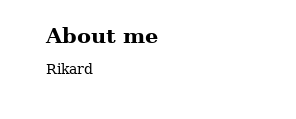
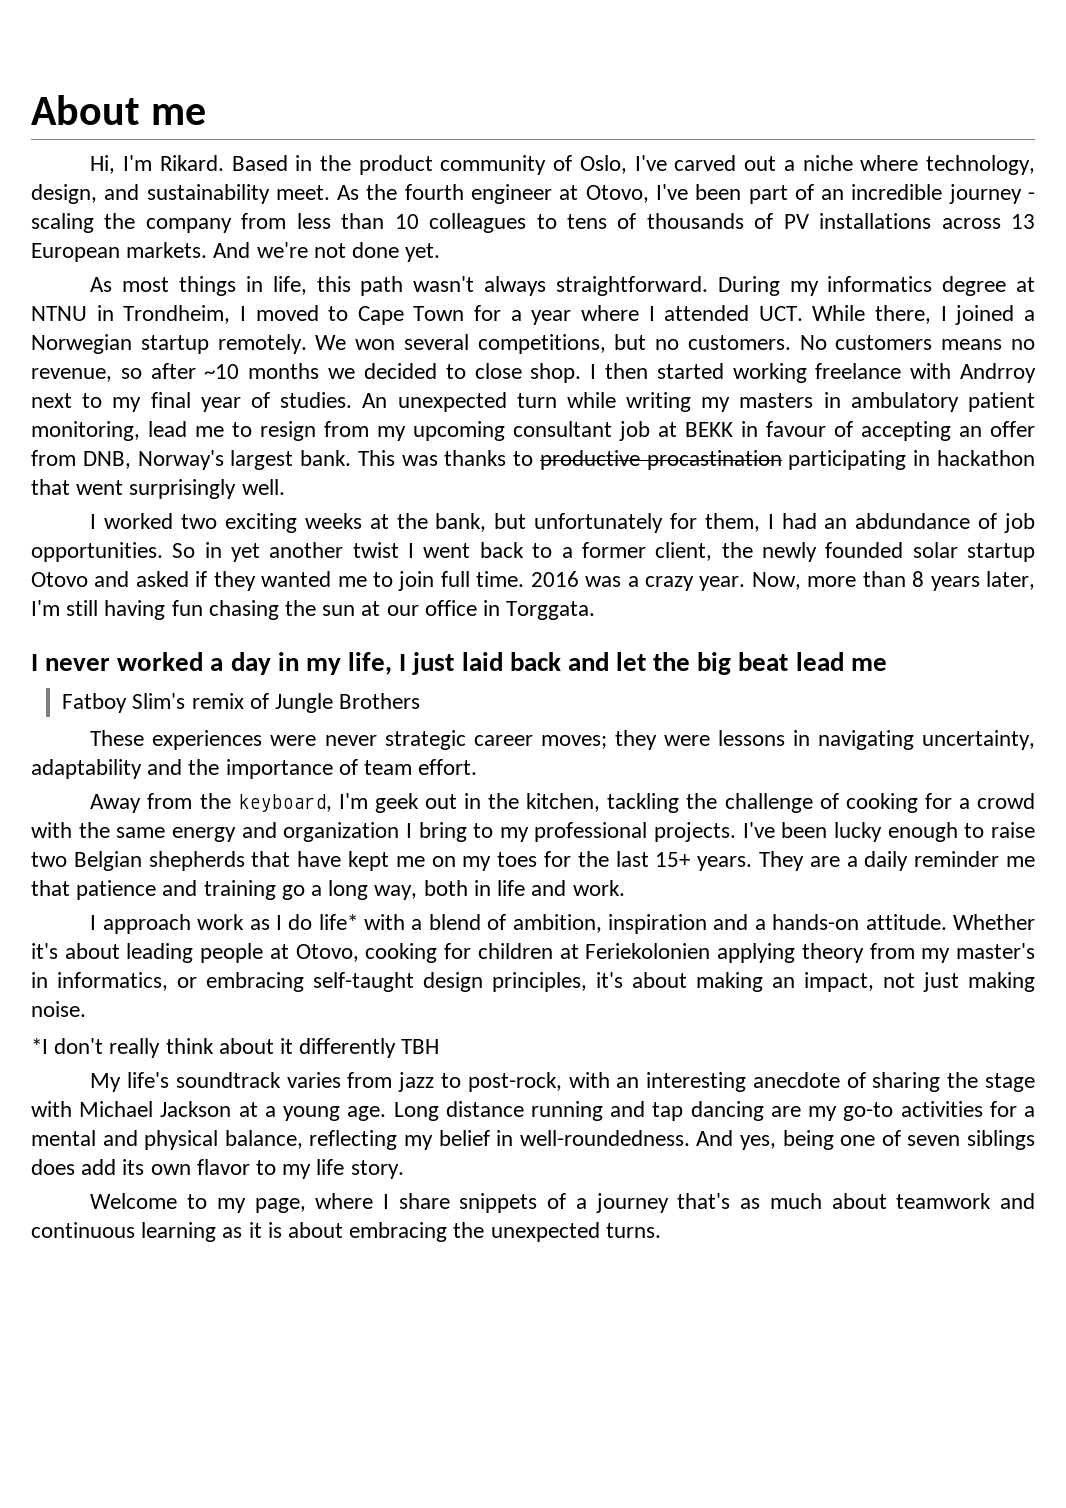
[46,63,93,74] Rikard -> [90,155,1035,175] [31,184,1035,204] [31,213,1035,233] [31,242,441,262] [90,276,1035,296] [31,305,1036,325] [31,334,1035,354] [31,363,1036,383] [31,392,1035,412] [31,421,1035,441] [31,450,1035,470] [31,479,285,499] [90,513,1036,533] [31,542,1036,562] [31,571,1036,591] [31,600,596,620] [31,652,887,675] [62,693,421,713] [90,730,1035,750] [31,759,478,779] [90,793,1035,813] [31,822,1035,842] [31,851,1035,871] [31,880,625,900] [90,914,1036,934] [31,943,1035,963] [31,972,1035,992] [31,1001,86,1017] [31,1038,440,1058] [90,1072,1036,1092] [31,1101,1035,1121] [31,1130,1036,1150] [31,1159,404,1179] [90,1193,1035,1213] [31,1222,661,1242] Hi, I'm Rikard. Based in the product community of Oslo, I've carved out a niche where technology, design, and sustainability meet. As the fourth engineer at Otovo, I've been part of an incredible journey - scaling the company from less than 10 colleagues to tens of thousands of PV installations across 13 European markets. And we're not done yet. // As most things in life, this path wasn't always straightforward. During my informatics degree at NTNU in Trondheim, I moved to Cape Town for a year where I attended UCT. While there, I joined a Norwegian startup remotely. We won several competitions, but no customers. No customers means no revenue, so after ~10 months we decided to close shop. I then started working freelance with Andrroy next to my final year of studies. An unexpected turn while writing my masters in ambulatory patient monitoring, lead me to resign from my upcoming consultant job at BEKK in favour of accepting an offer from DNB, Norway's largest bank. This was thanks to productive procastination participating in hackathon that went surprisingly well. // I worked two exciting weeks at the bank, but unfortunately for them, I had an abdundance of job opportunities. So in yet another twist I went back to a former client, the newly founded solar startup Otovo and asked if they wanted me to join full time. 2016 was a crazy year. Now, more than 8 years later, I'm still having fun chasing the sun at our office in Torggata. // I never worked a day in my life, I just laid back and let the big beat lead me // Fatboy Slim's remix of Jungle Brothers // These experiences were never strategic career moves; they were lessons in navigating uncertainty, adaptability and the importance of team effort. // Away from the keyboard, I'm geek out in the kitchen, tackling the challenge of cooking for a crowd with the same energy and organization I bring to my professional projects. I've been lucky enough to raise two Belgian shepherds that have kept me on my toes for the last 15+ years. They are a daily reminder me that patience and training go a long way, both in life and work. // I approach work as I do life* with a blend of ambition, inspiration and a hands-on attitude. Whether it's about leading people at Otovo, cooking for children at Feriekolonien applying theory from my master's in informatics, or embracing self-taught design principles, it's about making an impact, not just making noise. // *I don't really think about it differently TBH // My life's soundtrack varies from jazz to post-rock, with an interesting anecdote of sharing the stage with Michael Jackson at a young age. Long distance running and tap dancing are my go-to activities for a mental and physical balance, reflecting my belief in well-roundedness. And yes, being one of seven siblings does add its own flavor to my life story. // Welcome to my page, where I share snippets of a journey that's as much about teamwork and continuous learning as it is about embracing the unexpected turns.

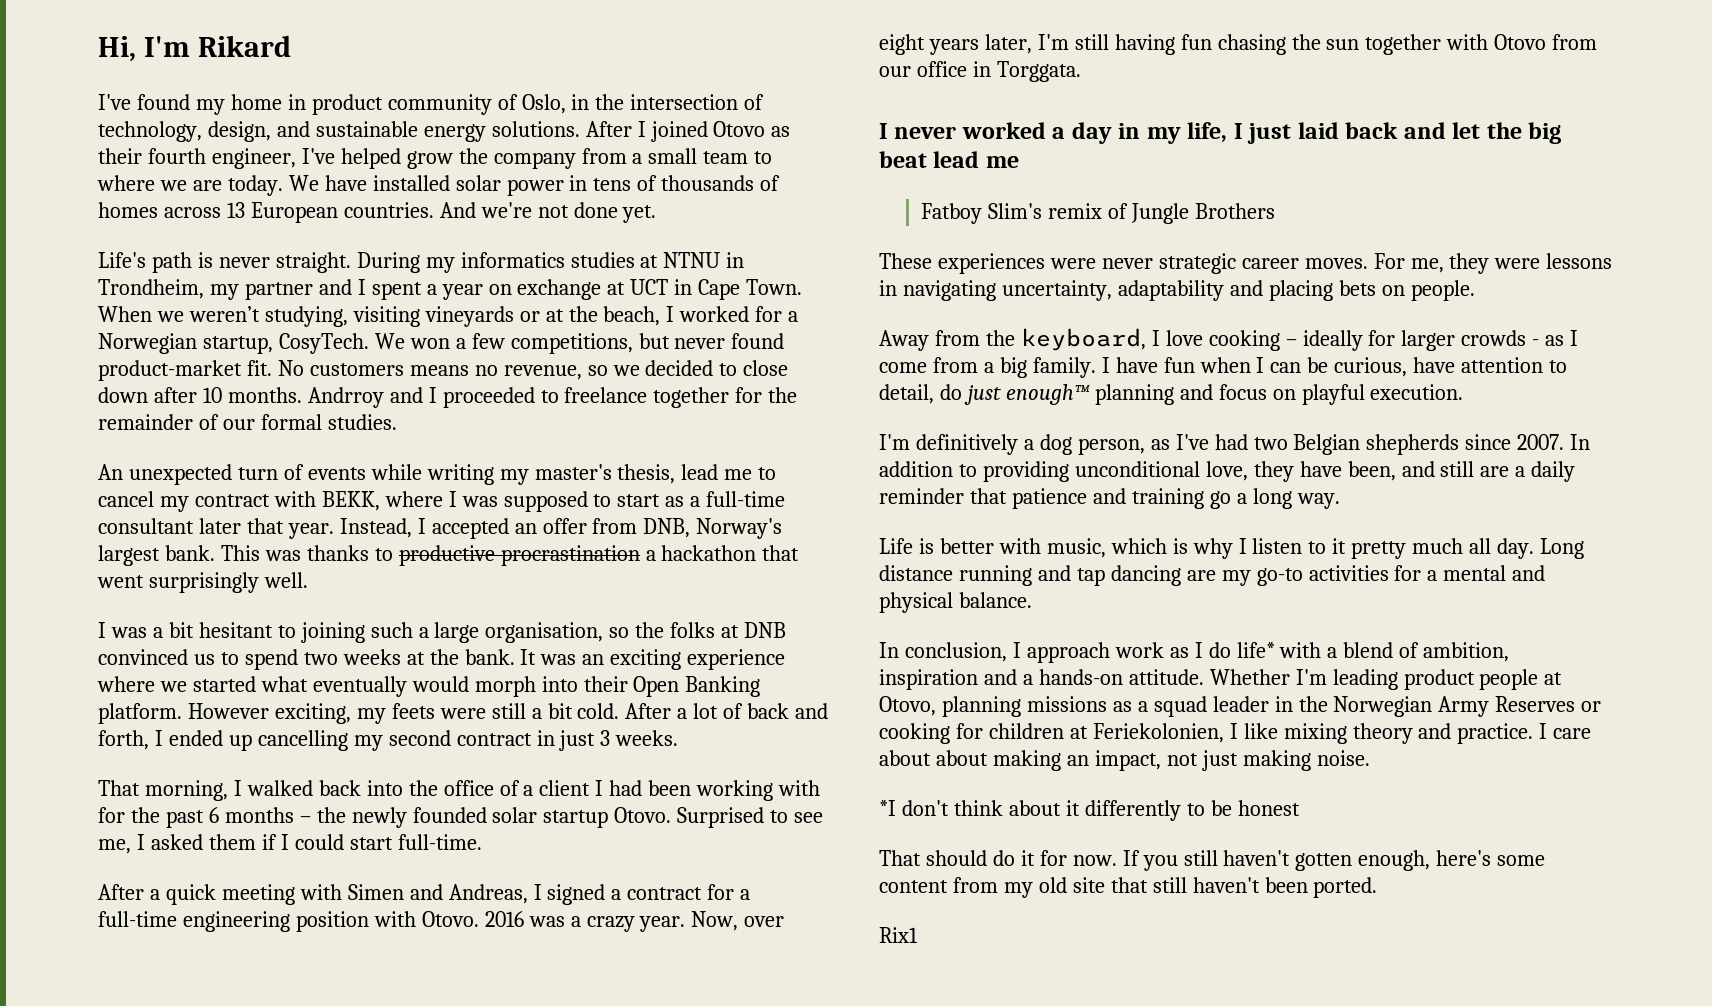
[31,95,207,125] [90,155,1035,175] [31,184,1035,204] [31,213,557,233] About me // Hi, I'm Rikard. Based in the product community of Oslo, I've carved out a niche where technology, design, and sustainability meet. As the fourth engineer at Otovo, I've been part of an incredible journey - scaling the company from less than 10 colleagues to -> [98,35,292,62] [98,94,765,115] [98,121,791,142] [98,148,773,169] [97,175,588,196] Hi, I'm Rikard // I've found my home in product community of Oslo, in the intersection of technology, design, and sustainable energy solutions. After I joined Otovo as their fourth engineer, I've helped grow the company from a small team to where we are today. We have installed solar power in
[783,213,932,229] PV installations -> [98,202,158,218] homes
[126,242,208,258] markets. -> [343,202,434,218] countries.
[90,276,708,296] As most things in life, this path wasn't always straightforward. -> [98,252,351,273] Life's path is never straight.
[942,276,1007,296] degree -> [570,252,635,268] studies
[239,305,1036,325] [31,334,791,354] I moved to Cape Town for a year where I attended UCT. While there, I joined a Norwegian startup remotely. We won several competitions, but no customers. -> [209,279,803,300] [98,306,799,327] [98,333,785,354] [98,360,272,381] my partner and I spent a year on exchange at UCT in Cape Town. When we weren’t studying, visiting vineyards or at the beach, I worked for a Norwegian startup, CosyTech. We won a few competitions, but never found product-market fit.
[150,363,320,379] after ~10 months -> (608, 370) none
[530,363,1036,383] [31,392,270,412] shop. I then started working freelance with Andrroy next to my final year of -> [98,387,798,408] [98,414,322,430] down after 10 months. Andrroy and I proceeded to freelance together for the remainder of our formal
(353, 400) none -> (397, 422) //
(557, 400) none -> [283,464,366,480] of events
[739,392,1035,412] [31,421,951,441] masters in ambulatory patient monitoring, lead me to resign from my upcoming consultant job at BEKK in favour of accepting -> [534,464,777,484] [98,491,786,512] [98,518,509,539] master's thesis, lead me to cancel my contract with BEKK, where I was supposed to start as a full-time consultant later that year. Instead, I accepted
[646,450,931,470] procastination participating in -> [500,545,656,566] procrastination a
[104,513,1036,533] [31,542,713,562] worked two exciting weeks at the bank, but unfortunately for them, I had an abdundance of job opportunities. So in yet another twist I went back to a former client, -> [110,622,787,643] [98,649,786,670] [97,676,761,697] [98,703,829,724] [98,730,679,751] [98,780,821,801] [98,807,311,828] was a bit hesitant to joining such a large organisation, so the folks at DNB convinced us to spend two weeks at the bank. It was an exciting experience where we started what eventually would morph into their Open Banking platform. However exciting, my feets were still a bit cold. After a lot of back and forth, I ended up cancelling my second contract in just 3 weeks. // That morning, I walked back into the office of a client I had been working with for the past 6 months –
[31,571,525,591] Otovo and asked if they wanted me to join full time. -> [614,807,824,828] [98,834,482,854] [98,884,751,905] [98,911,479,932] Otovo. Surprised to see me, I asked them if I could start full-time. // After a quick meeting with Simen and Andreas, I signed a contract for a full-time engineering position with Otovo.
[807,571,925,587] more than 8 -> [744,916,785,927] [879,34,925,55] over eight
[361,601,381,616] at -> [1365,34,1598,55] together with Otovo from
[540,735,607,749] moves; -> [1304,253,1444,273] moves. For me,
[188,759,478,779] the importance of team effort. -> [1268,280,1475,301] placing bets on people.
[338,793,1035,813] [31,822,1035,842] [31,851,804,871] I'm geek out in the kitchen, tackling the challenge of cooking for a crowd with the same energy and organization I bring to my professional projects. I've been lucky enough to raise two Belgian shepherds that have kept me on my toes for the last 15+ years. They -> [1151,330,1579,351] [879,357,1568,378] [879,384,1464,405] [879,434,1591,455] [879,461,1475,482] I love cooking – ideally for larger crowds - as I come from a big family. I have fun when I can be curious, have attention to detail, do just enough™ planning and focus on playful execution. // I'm definitively a dog person, as I've had two Belgian shepherds since 2007. In addition to providing unconditional love, they have been, and still
[1005,856,1035,867] me -> (964, 496) none
[374,880,625,900] way, both in life and work. // -> [1296,493,1340,509] [879,538,1585,559] [879,565,1546,586] [879,592,1032,613] [879,642,1007,662] way. // Life is better with music, which is why I listen to it pretty much all day. Long distance running and tap dancing are my go-to activities for a mental and physical balance. // In conclusion,
[31,943,1035,963] [31,972,623,992] it's about leading people at Otovo, cooking for children at Feriekolonien applying theory from my master's in informatics, or embracing self-taught design principles, it's -> [1295,669,1563,690] [879,696,1602,717] [879,723,1592,744] [879,750,931,766] I'm leading product people at Otovo, planning missions as a squad leader in the Norwegian Army Reserves or cooking for children at Feriekolonien, I like mixing theory and practice. I care about
[109,1038,161,1058] really -> (949, 808) none
[401,1039,440,1054] [90,1072,1036,1092] [31,1101,1035,1121] [31,1130,1036,1150] [31,1159,404,1179] [90,1193,1035,1213] [31,1222,661,1242] TBH // My life's soundtrack varies from jazz to post-rock, with an interesting anecdote of sharing the stage with Michael Jackson at a young age. Long distance running and tap dancing are my go-to activities for a mental and physical balance, reflecting my belief in well-roundedness. And yes, being one of seven siblings does add its own flavor to my life story. // Welcome to my page, where I share snippets of a journey that's as much about teamwork and continuous learning as it is about embracing the unexpected turns. -> [1186,800,1300,816] [879,850,1546,871] [879,877,1378,898] [879,927,918,943] to be honest // That should do it for now. If you still haven't gotten enough, here's some content from my old site that still haven't been ported. // Rix1

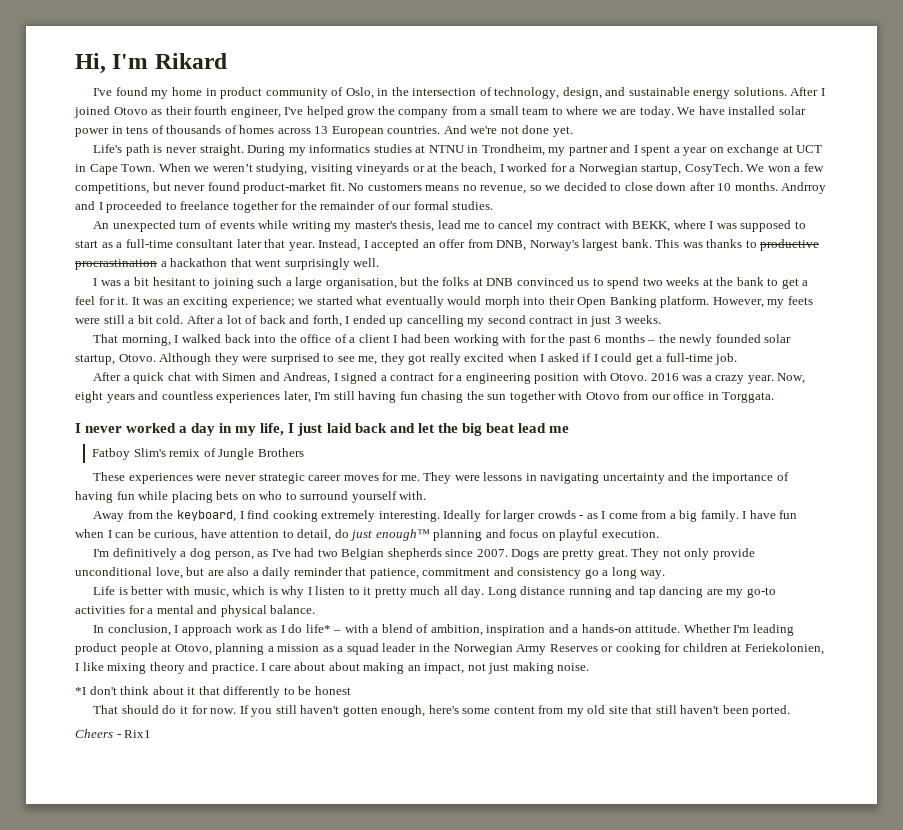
[609,627,630,638] so -> [400,277,419,286] but
[464,649,515,665] bank. -> [736,277,809,289] [75,296,129,305] bank to get a feel for it.
[687,649,786,670] [97,676,155,692] experience where -> [231,297,295,308] experience;
[187,703,351,724] However exciting, -> [712,297,764,308] However,
[543,807,824,828] [98,839,131,854] startup Otovo. Surprised to see me, -> [75,353,537,365] startup, Otovo. Although they were surprised to see me, they got really excited when
[208,834,256,850] them -> (579, 357) none
[349,834,482,850] start full-time. -> [635,353,738,365] get a full-time job.
[221,884,295,905] meeting -> [167,372,191,381] chat
[98,911,177,927] full-time -> (463, 378) none
[744,916,785,927] over -> (806, 378) none
(979, 47) none -> [138,391,281,403] and countless experiences
[1304,253,1613,274] [879,280,1475,301] moves. For me, they were lessons in navigating uncertainty, adaptability and placing bets on people. -> [343,472,789,484] [75,491,427,503] moves for me. They were lessons in navigating uncertainty and the importance of having fun while placing bets on who to surround yourself with.
[1165,330,1363,351] love cooking – ideally -> [247,510,482,522] find cooking extremely interesting. Ideally
[1570,434,1591,450] [879,461,1576,482] [879,488,1204,509] In addition to providing unconditional love, they have been, and still are a daily reminder that patience and training -> [511,548,755,560] [75,567,582,579] Dogs are pretty great. They not only provide unconditional love, but are also a daily reminder that patience, commitment and consistency
(1275, 650) none -> [333,630,342,633] –
[1026,696,1107,712] missions -> [267,644,320,652] a mission
(1080, 808) none -> [198,686,220,695] that
(1378, 887) none -> [75,729,121,738] Cheers -

